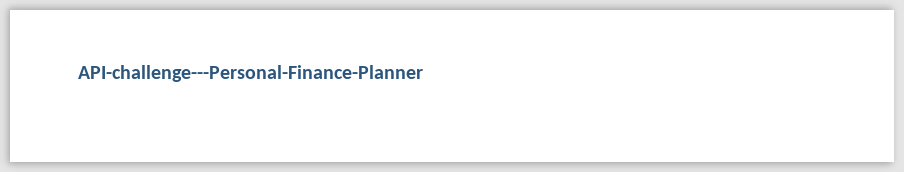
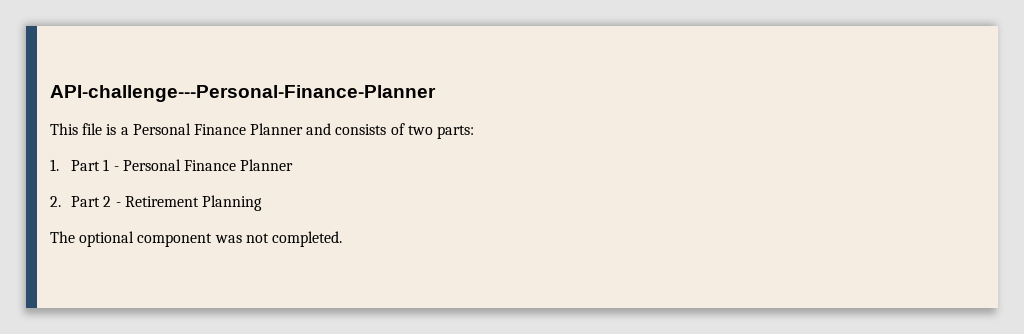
(423, 73) none -> [50,123,475,139] [50,159,294,171] [50,195,262,211] [50,231,342,247] // This file is a Personal Finance Planner and consists of two parts: // 1. Part 1 - Personal Finance Planner // 2. Part 2 - Retirement Planning // The optional component was not completed.

